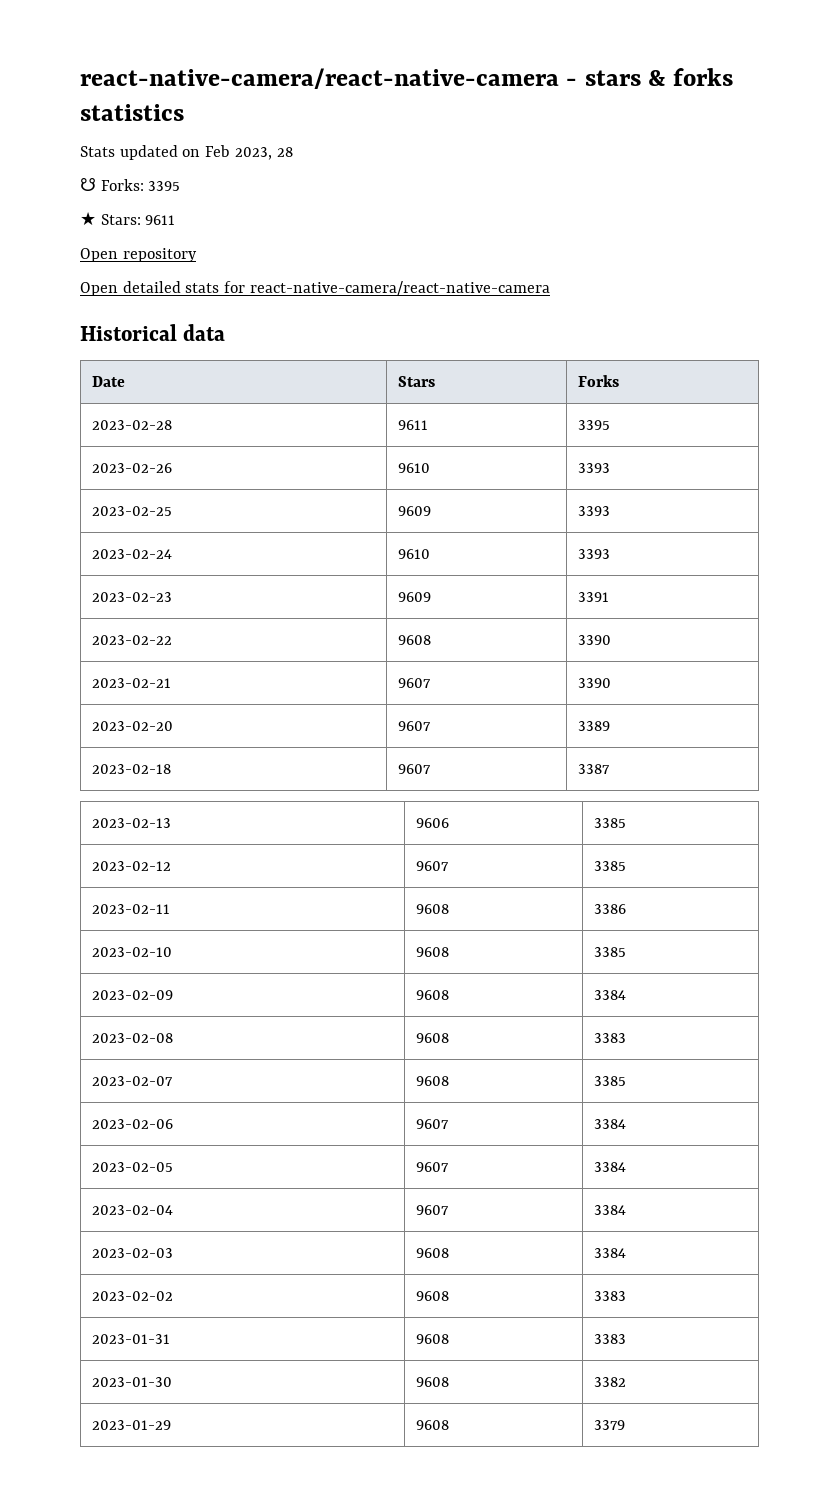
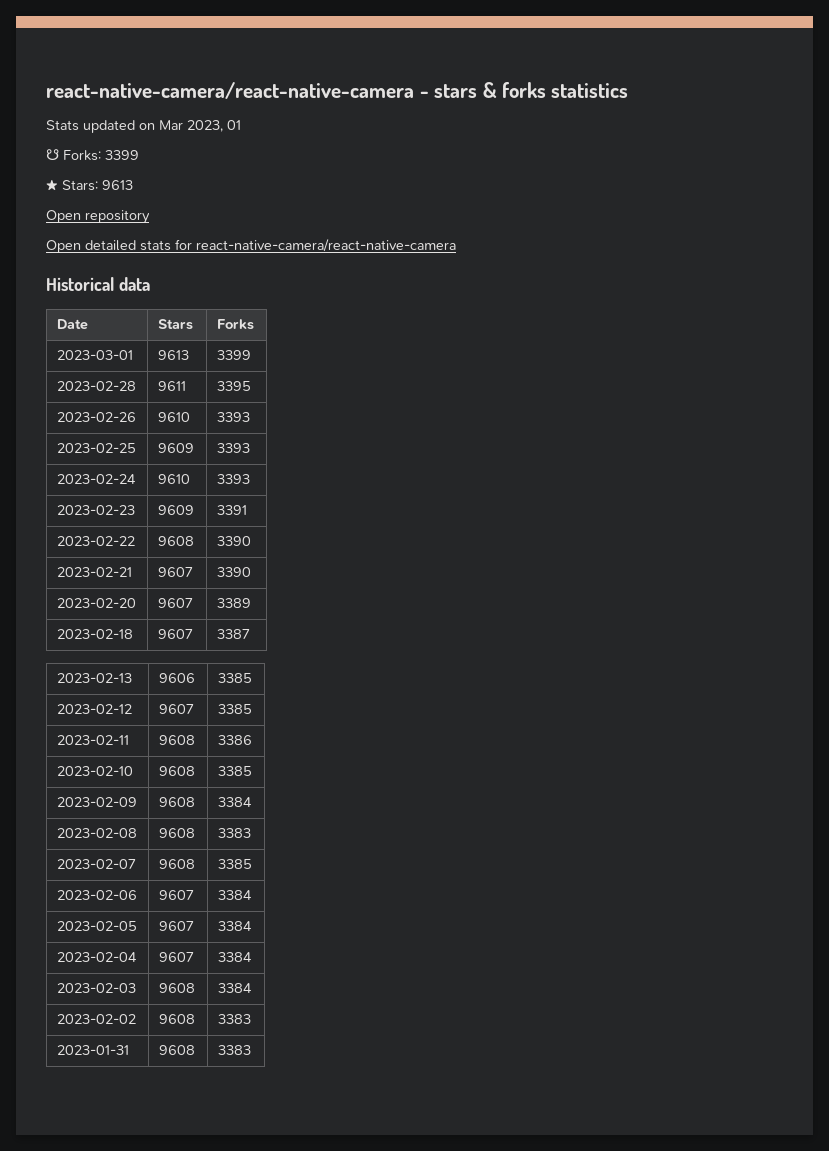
[205,145,293,160] Feb 2023, 28 -> [159,120,241,132] Mar 2023, 01
[148,181,181,191] 3395 -> [105,150,139,160] 3399
[145,215,176,225] 9611 -> [102,180,133,190] 9613
(620, 381) none -> [56,350,133,360] [157,350,189,360] [216,350,251,360] // 2023-03-01 | 9613 | 3399
[92,1377,173,1387] [416,1377,450,1387] [594,1377,627,1387] [92,1420,172,1430] [416,1420,450,1430] [594,1420,626,1430] // 2023-01-30 | 9608 | 3382 // 2023-01-29 | 9608 | 3379 -> (251, 1050) none

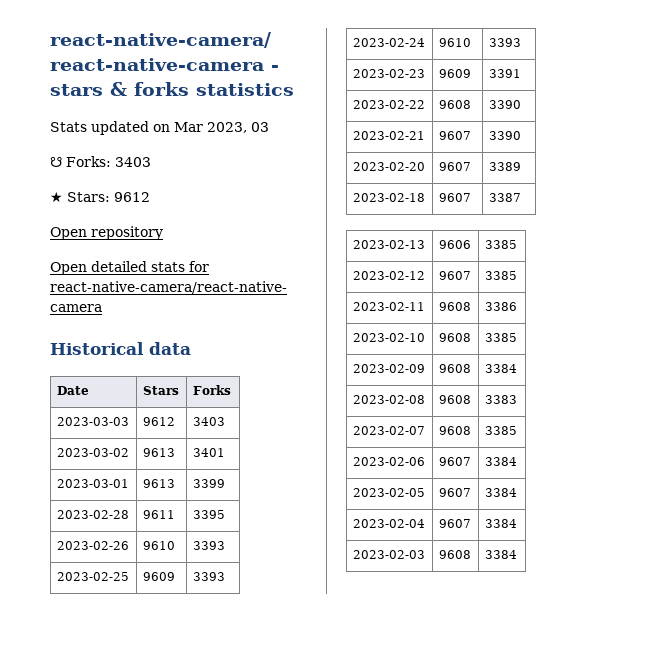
[227,120,241,130] 01 -> [251,122,269,132] 03
[105,150,139,160] 3399 -> [115,157,151,167] 3403
[102,180,133,190] 9613 -> [114,192,150,202] 9612
(254, 324) none -> [56,417,129,426] [142,417,175,426] [192,417,225,426] [56,448,129,457] [142,448,175,457] [192,448,225,457] // 2023-03-03 | 9612 | 3403 // 2023-03-02 | 9613 | 3401
[56,1014,136,1024] [158,1014,195,1024] [217,1014,251,1024] [56,1045,129,1055] [158,1045,195,1055] [217,1045,251,1055] // 2023-02-02 | 9608 | 3383 // 2023-01-31 | 9608 | 3383 -> (517, 554) none

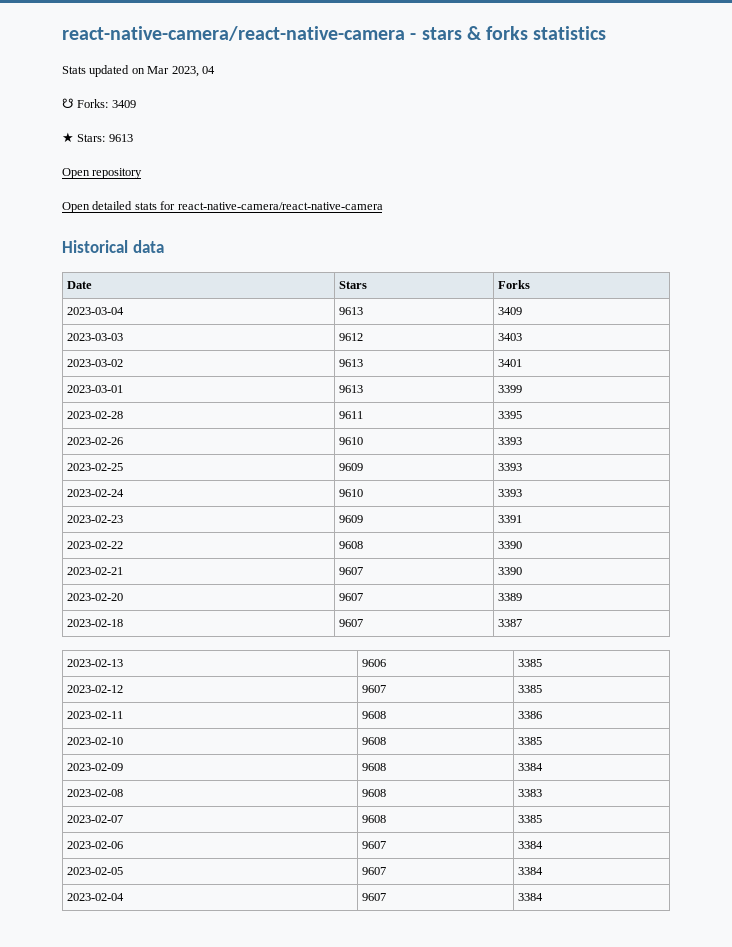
[251,122,269,132] 03 -> [201,66,215,74] 04
[115,157,151,167] 3403 -> [111,100,136,108] 3409
[114,192,150,202] 9612 -> [108,134,133,142] 9613
(231, 390) none -> [67,307,125,315] [339,307,364,315] [498,307,523,315] // 2023-03-04 | 9613 | 3409
[352,550,425,559] [438,550,471,559] [484,550,517,559] // 2023-02-03 | 9608 | 3384 -> (544, 897) none

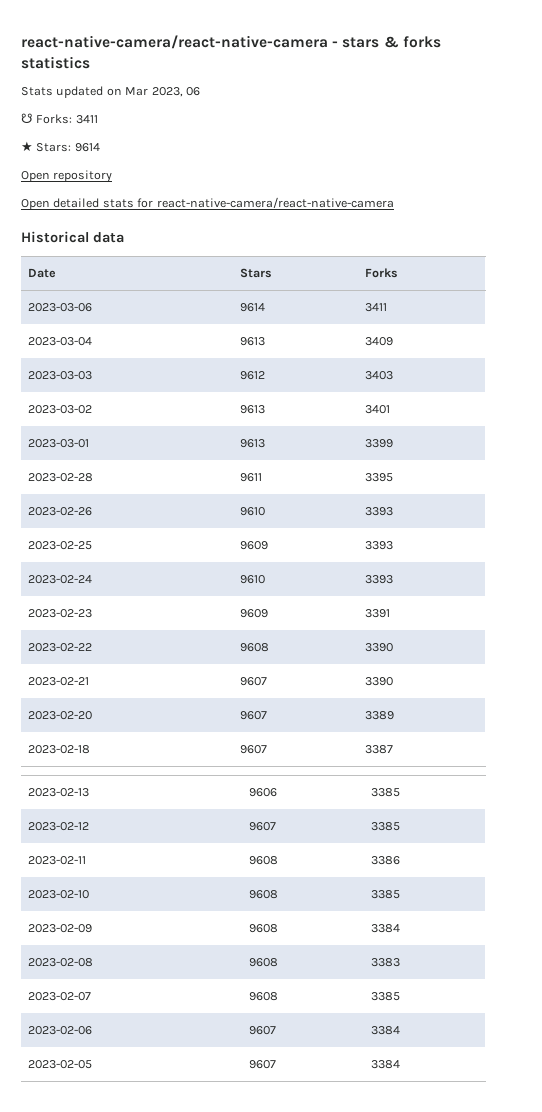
[201,66,215,74] 04 -> [185,87,200,96] 06
[111,100,136,108] 3409 -> [75,115,98,124] 3411
[108,134,133,142] 9613 -> [74,143,100,152] 9614
(531, 284) none -> [27,303,92,312] [239,303,265,312] [364,303,387,312] // 2023-03-06 | 9614 | 3411
[67,893,125,901] [362,893,387,901] [518,893,544,901] // 2023-02-04 | 9607 | 3384 -> (400, 1064) none

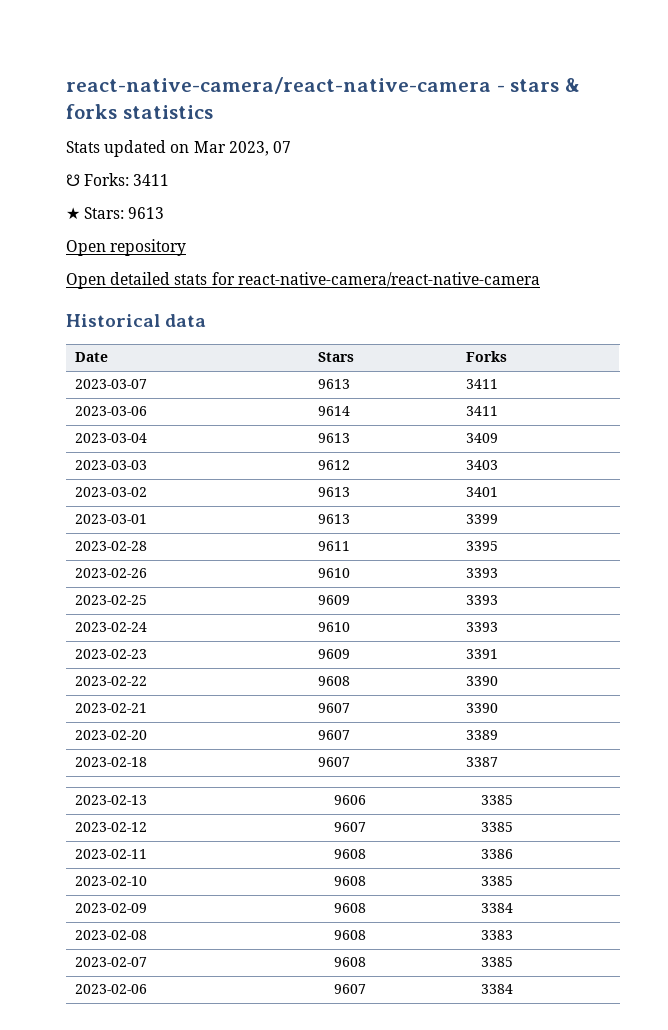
[185,87,200,96] 06 -> [272,141,291,153] 07
[74,143,100,152] 9614 -> [128,207,165,219] 9613
(398, 273) none -> [75,379,148,389] [318,379,351,389] [466,379,499,389] // 2023-03-07 | 9613 | 3411
[27,1060,92,1069] [248,1060,276,1069] [370,1060,400,1069] // 2023-02-05 | 9607 | 3384 -> (514, 989) none

